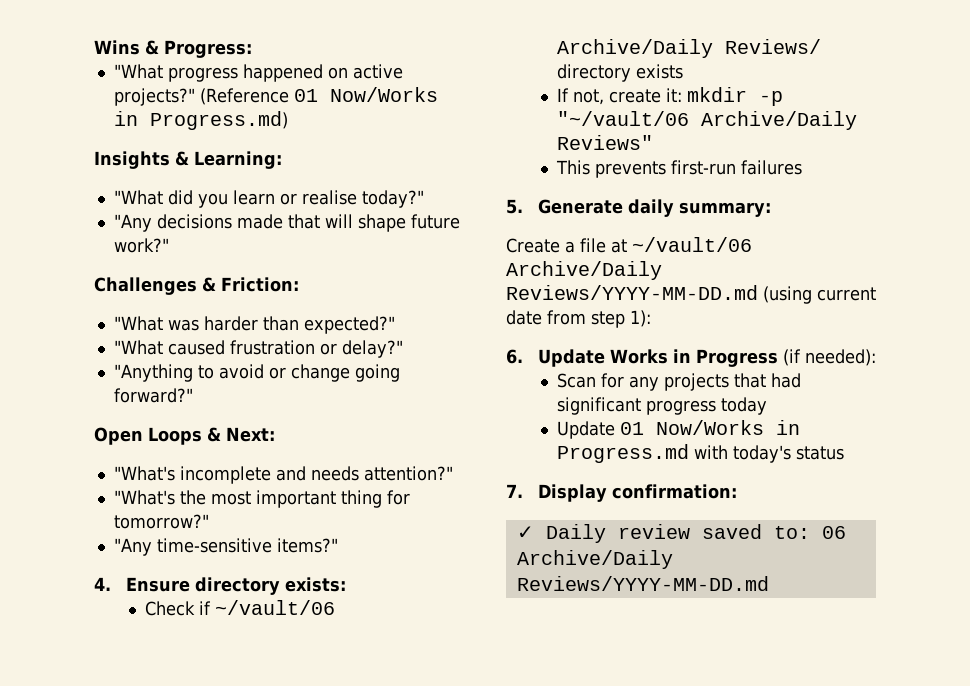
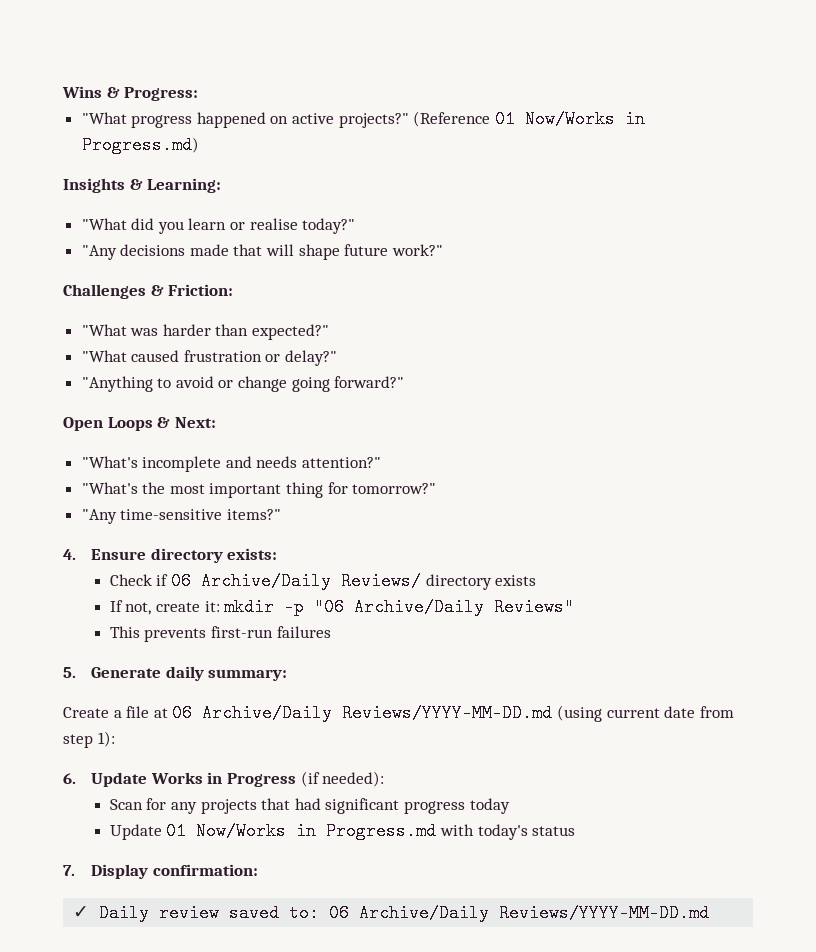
[215,600,336,615] ~/vault/06 -> [171,572,192,590] 06
[557,111,690,126] "~/vault/06 -> [314,598,345,616] "06
[632,237,752,252] ~/vault/06 -> [172,704,193,722] 06

